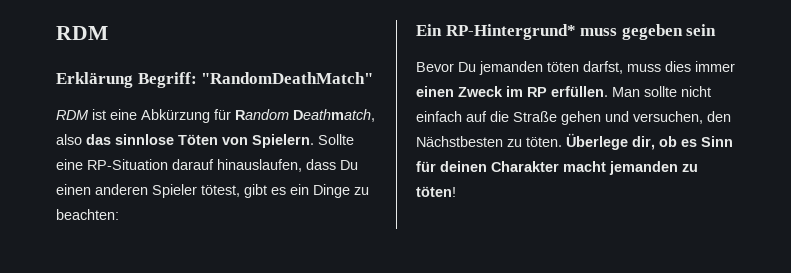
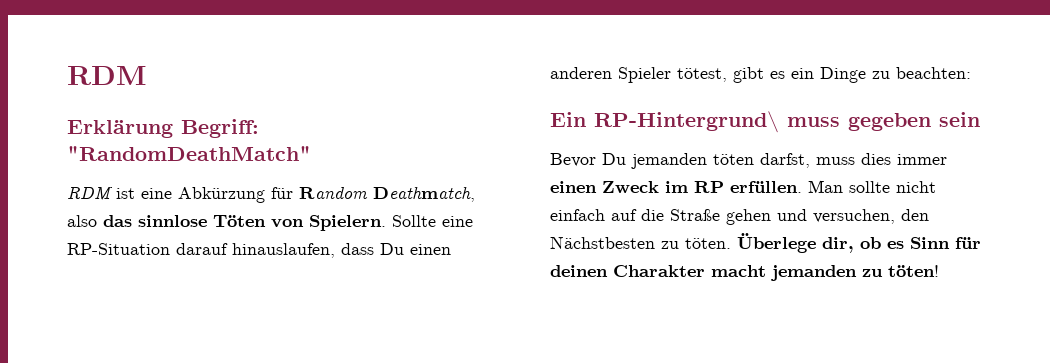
[445,24,576,40] RP-Hintergrund* -> [594,111,779,133] RP-Hintergrund\

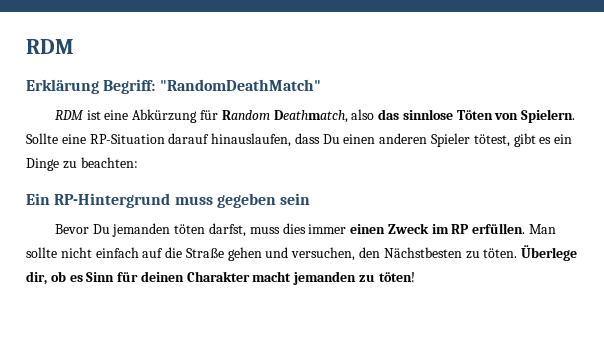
[594,111,779,133] RP-Hintergrund\ -> [54,193,171,208] RP-Hintergrund

